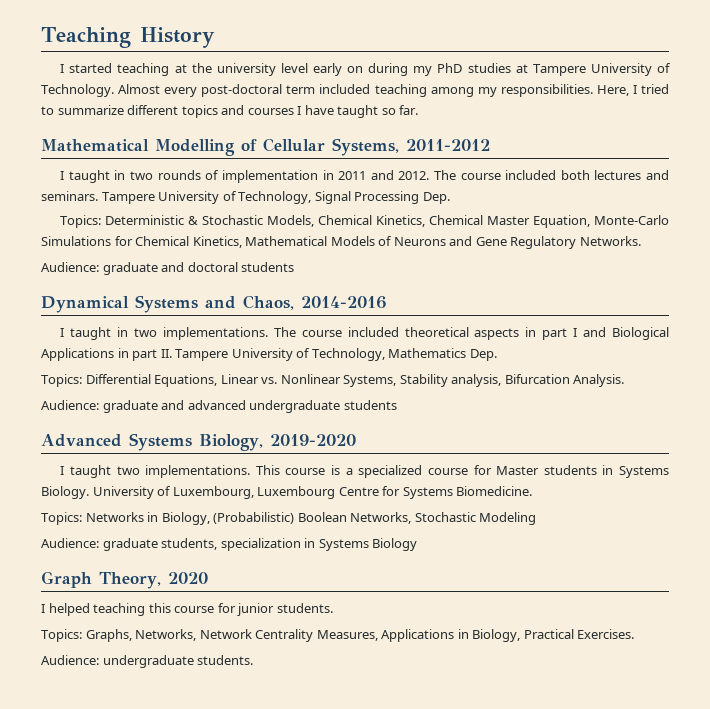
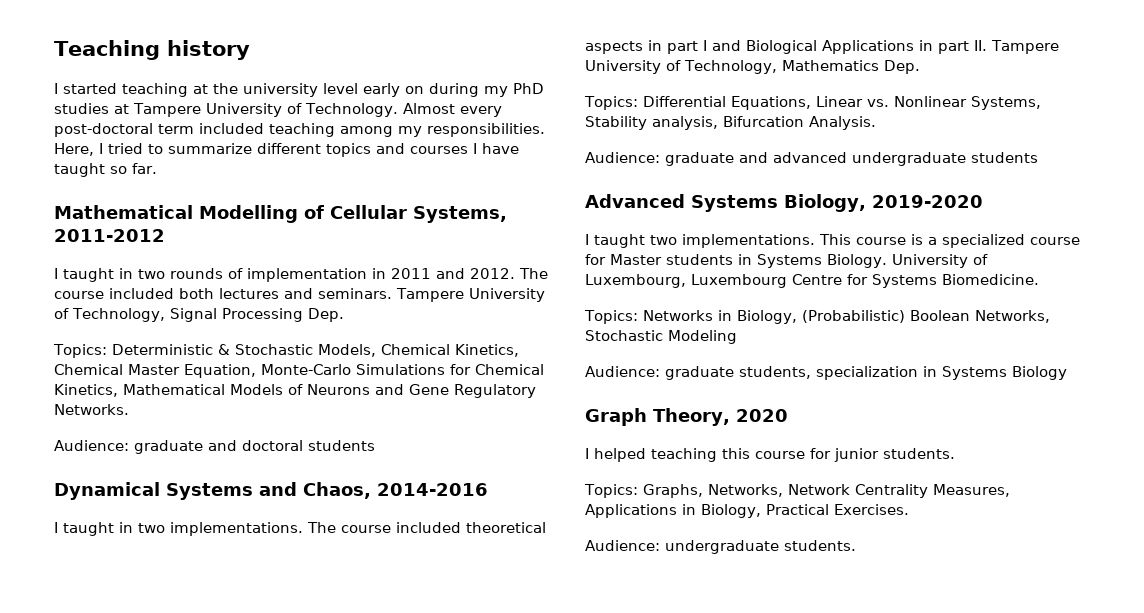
[139,27,215,48] History -> [166,40,250,60] history

